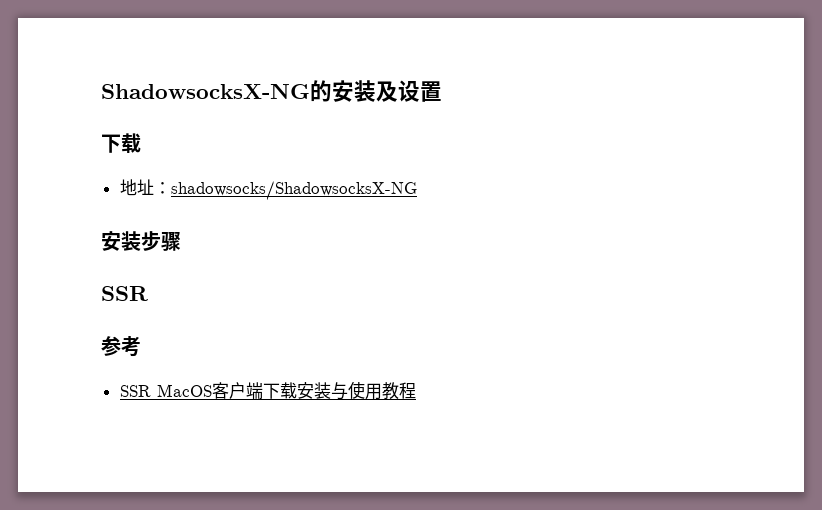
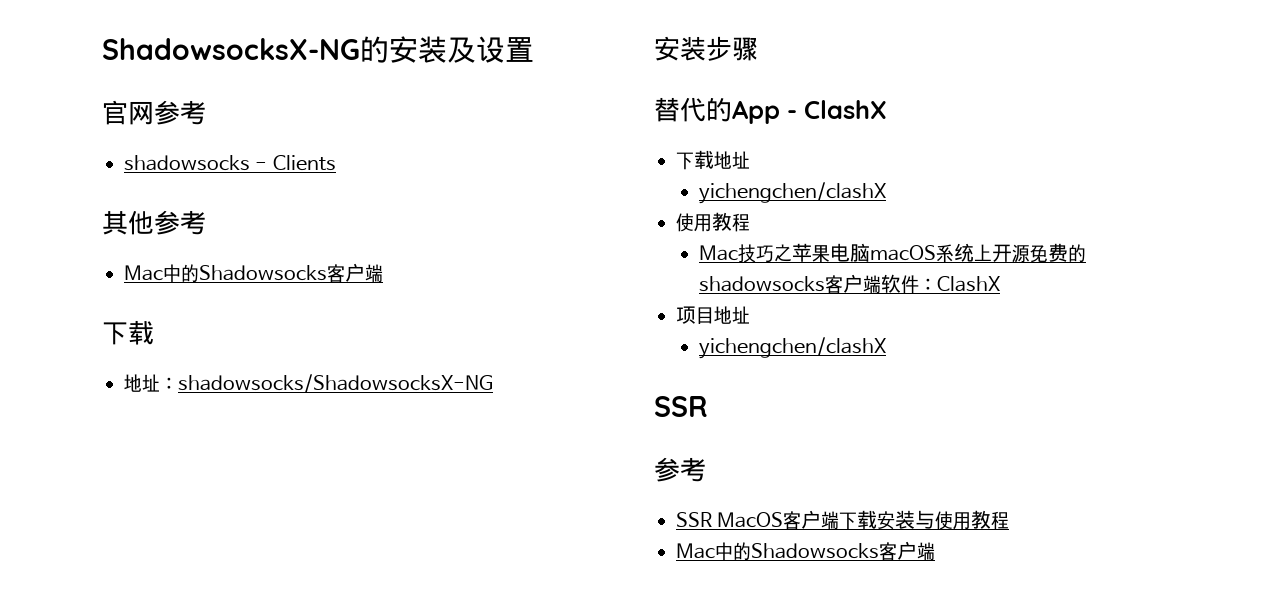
(442, 91) none -> [102,100,206,125] [124,155,336,171] [102,210,206,235] [124,263,383,283] // 官网参考 // shadowsocks - Clients // 其他参考 // Mac中的Shadowsocks客户端
(181, 241) none -> [654,97,887,124] [676,150,750,170] [698,182,886,204] [676,212,750,232] [698,243,1086,263] [698,274,1000,294] [676,306,750,324] [698,337,886,359] // 替代的App - ClashX // 下载地址 // yichengchen/clashX // 使用教程 // Mac技巧之苹果电脑macOS系统上开源免费的shadowsocks客户端软件：ClashX // 项目地址 // yichengchen/clashX
(416, 390) none -> [676,541,935,561] // Mac中的Shadowsocks客户端

